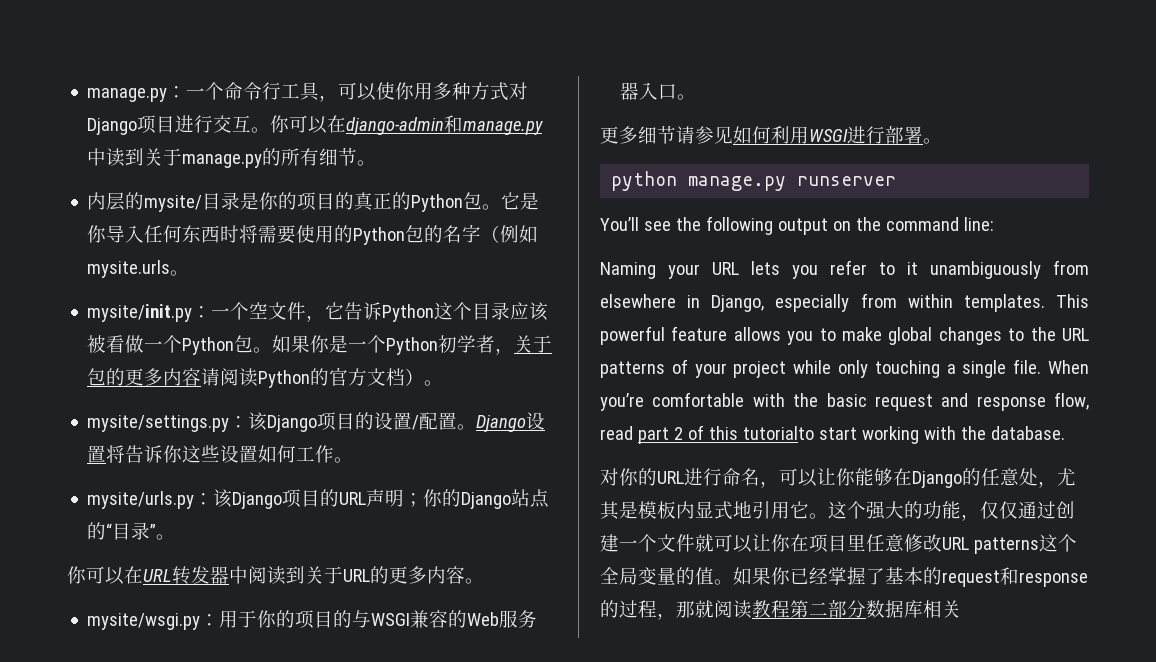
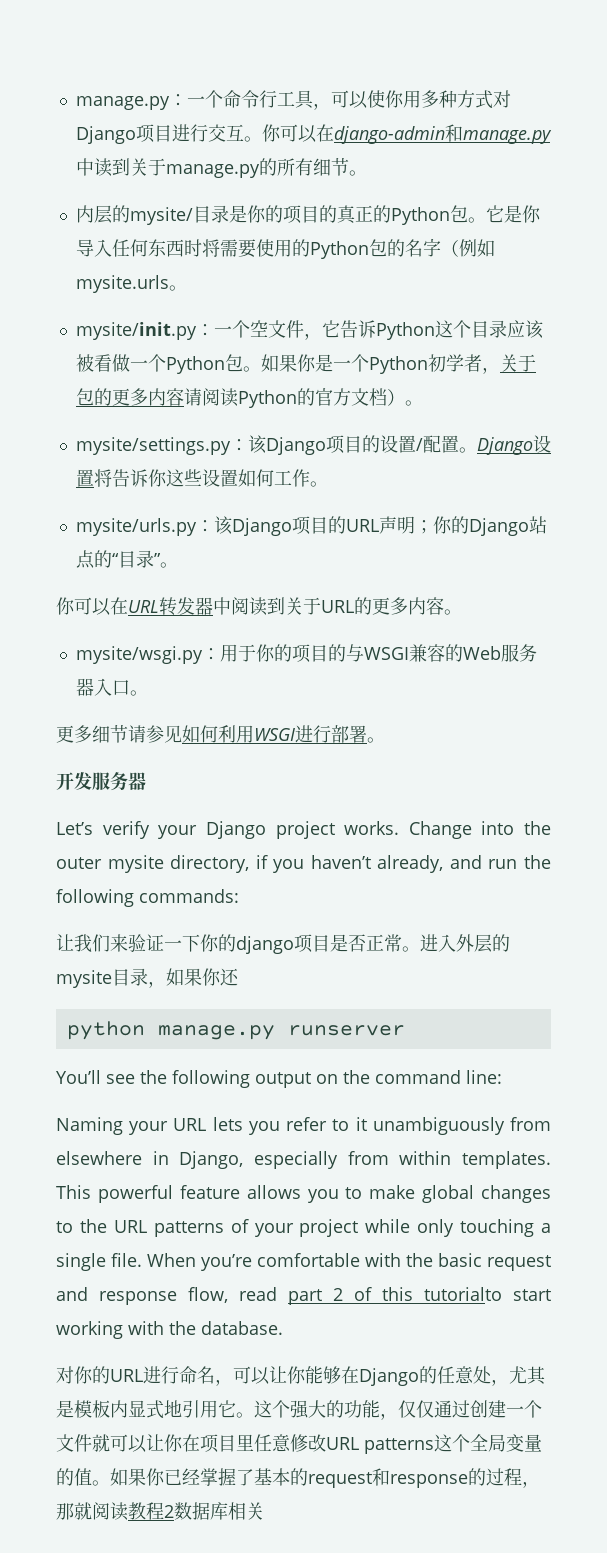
(942, 141) none -> [56,772,146,791] [56,821,551,839] [56,855,551,873] [56,889,239,907] [56,934,510,954] [56,968,239,988] // 开发服务器 // Let’s verify your Django project works. Change into the outer mysite directory, if you haven’t already, and run the following commands: // 让我们来验证一下你的django项目是否正常。进入外层的mysite目录，如果你还
[790,600,866,618] 第二部分 -> [164,1505,174,1518] 2

